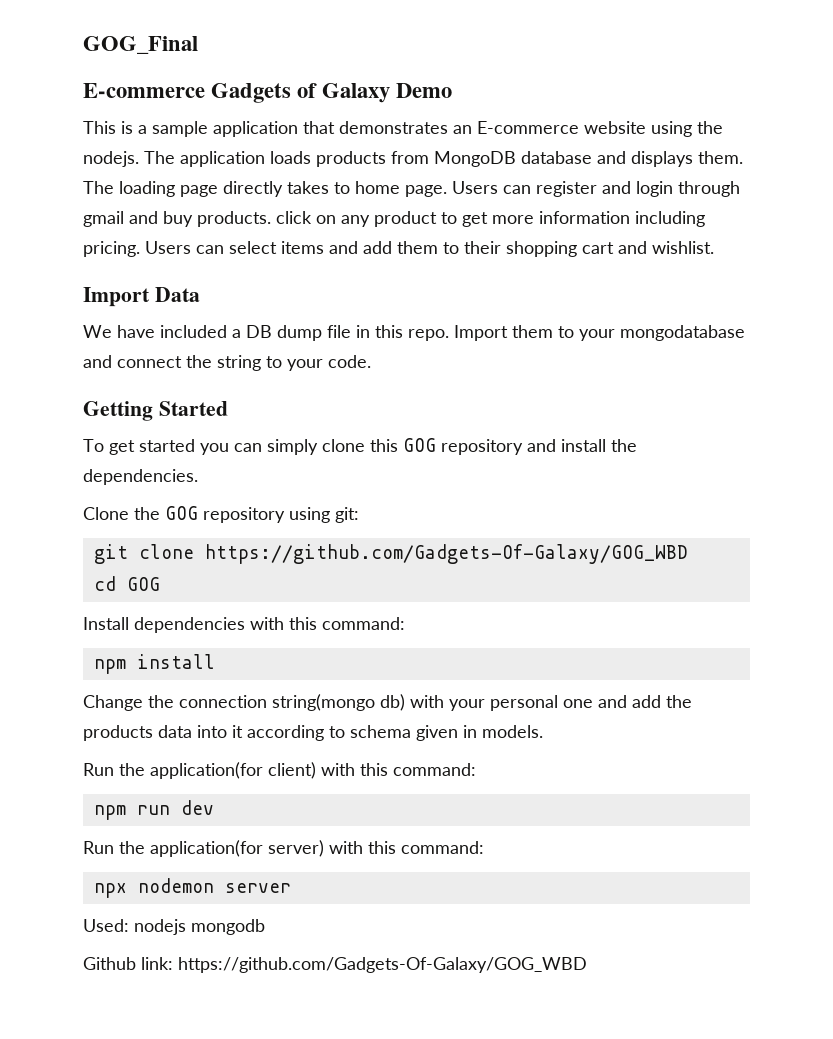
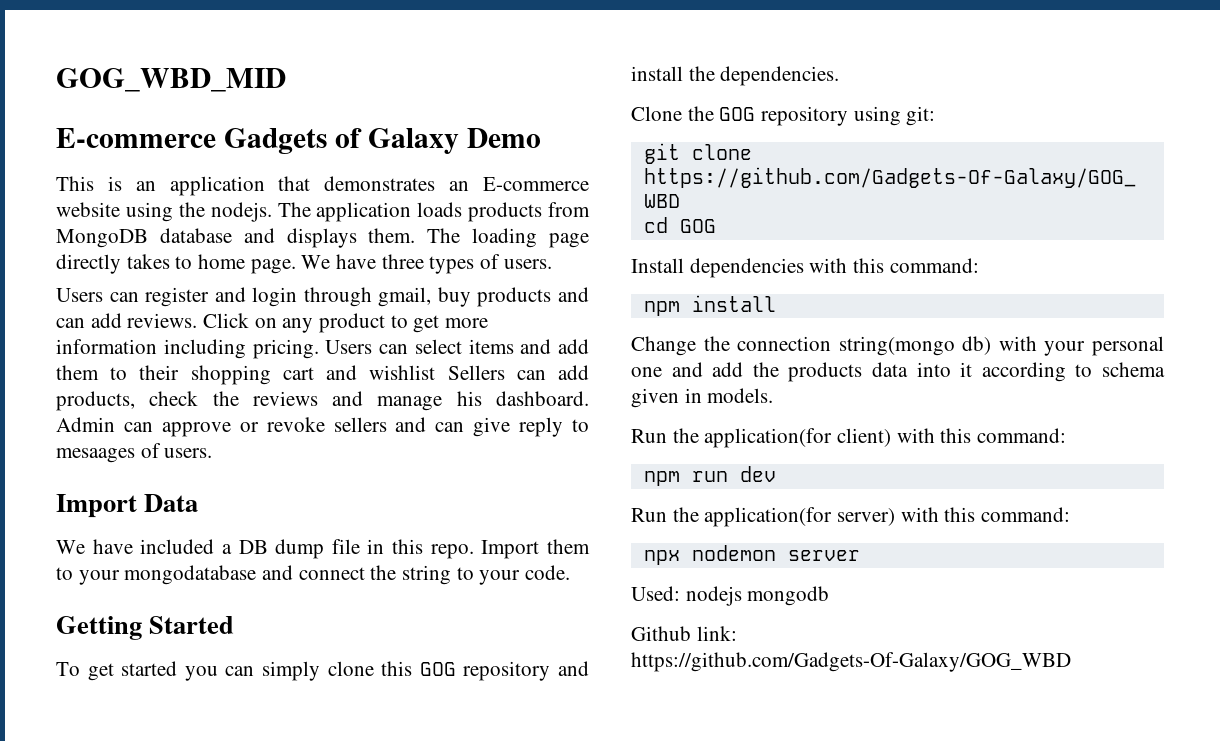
[83,36,198,54] GOG_Final -> [56,68,286,92] GOG_WBD_MID
[138,121,208,137] a sample -> [135,181,156,191] an
(447, 191) none -> [301,254,552,274] We have three types of users. //
[83,211,312,227] gmail and buy products. click -> [378,287,589,307] [56,313,250,328] gmail, buy products and can add reviews. Click
[652,241,714,254] wishlist. -> [369,365,589,380] [56,391,589,411] [56,417,589,437] [56,443,213,463] wishlist Sellers can add products, check the reviews and manage his dashboard. Admin can approve or revoke sellers and can give reply to mesaages of users.

